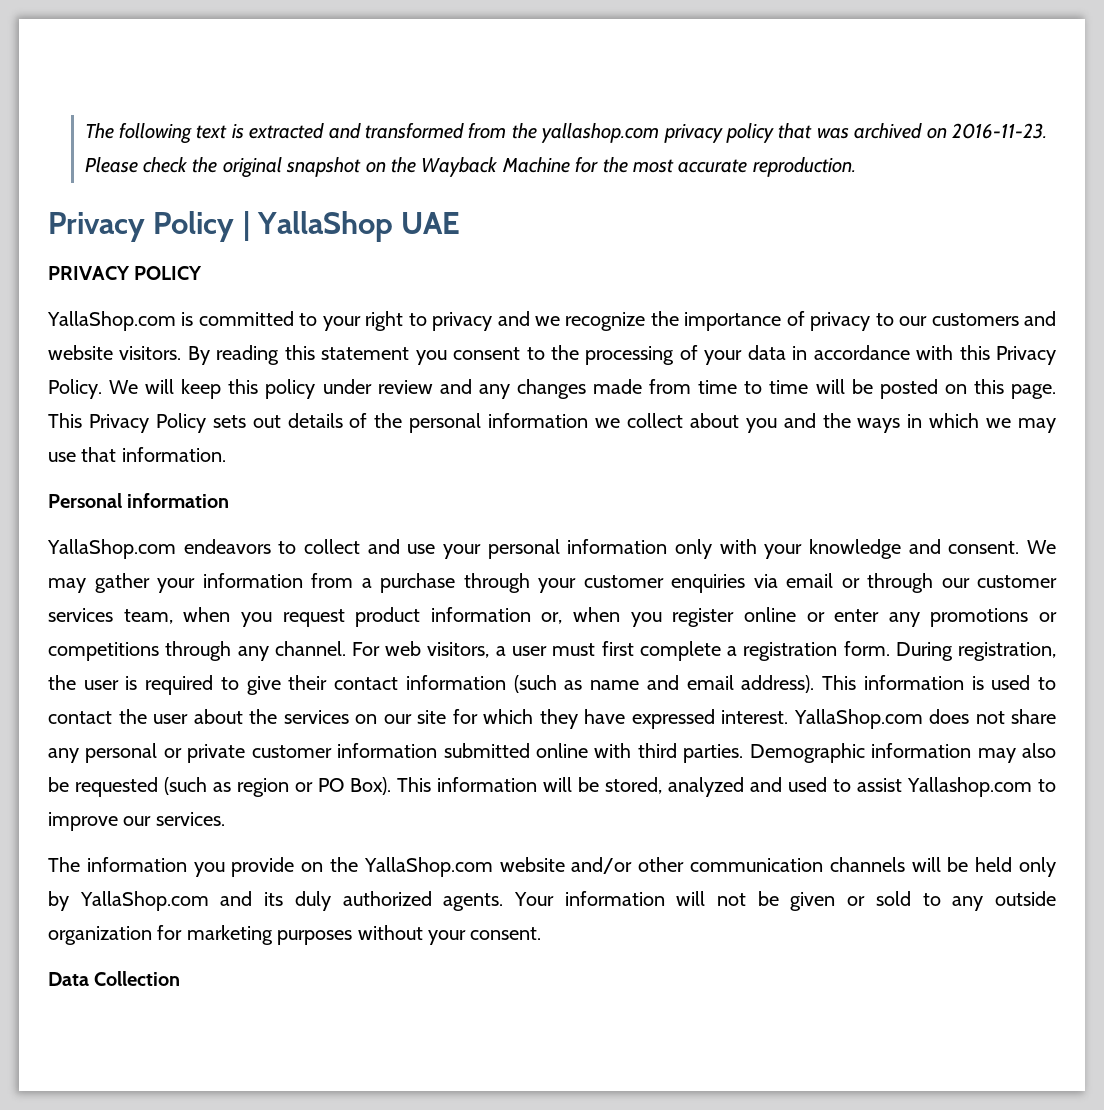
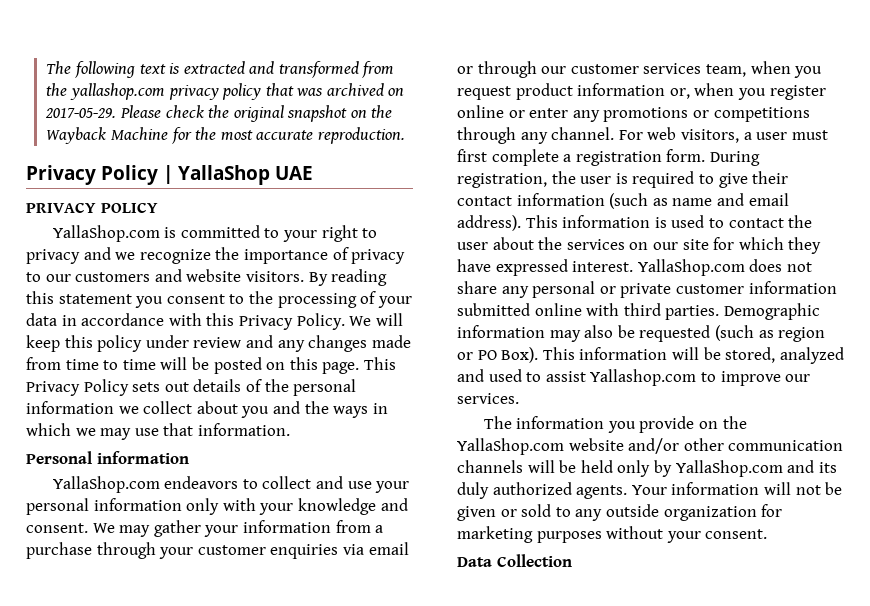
[951,123,1047,139] 2016-11-23. -> [45,108,117,118] 2017-05-29.

